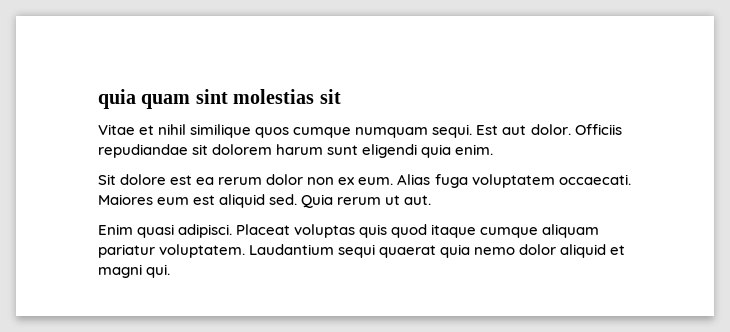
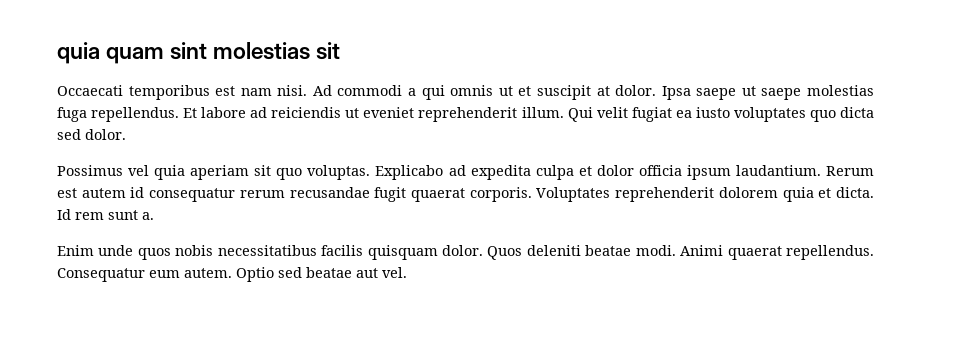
[98,124,622,138] [98,144,494,158] [98,174,631,188] [98,194,432,208] [98,224,600,238] [98,244,626,258] [98,264,171,278] Vitae et nihil similique quos cumque numquam sequi. Est aut dolor. Officiis repudiandae sit dolorem harum sunt eligendi quia enim. // Sit dolore est ea rerum dolor non ex eum. Alias fuga voluptatem occaecati. Maiores eum est aliquid sed. Quia rerum ut aut. // Enim quasi adipisci. Placeat voluptas quis quod itaque cumque aliquam pariatur voluptatem. Laudantium sequi quaerat quia nemo dolor aliquid et magni qui. -> [57,85,874,100] [57,107,874,122] [57,129,126,140] [57,165,874,180] [57,187,874,202] [57,209,154,220] [57,245,875,260] [57,267,407,282] Occaecati temporibus est nam nisi. Ad commodi a qui omnis ut et suscipit at dolor. Ipsa saepe ut saepe molestias fuga repellendus. Et labore ad reiciendis ut eveniet reprehenderit illum. Qui velit fugiat ea iusto voluptates quo dicta sed dolor. // Possimus vel quia aperiam sit quo voluptas. Explicabo ad expedita culpa et dolor officia ipsum laudantium. Rerum est autem id consequatur rerum recusandae fugit quaerat corporis. Voluptates reprehenderit dolorem quia et dicta. Id rem sunt a. // Enim unde quos nobis necessitatibus facilis quisquam dolor. Quos deleniti beatae modi. Animi quaerat repellendus. Consequatur eum autem. Optio sed beatae aut vel.

